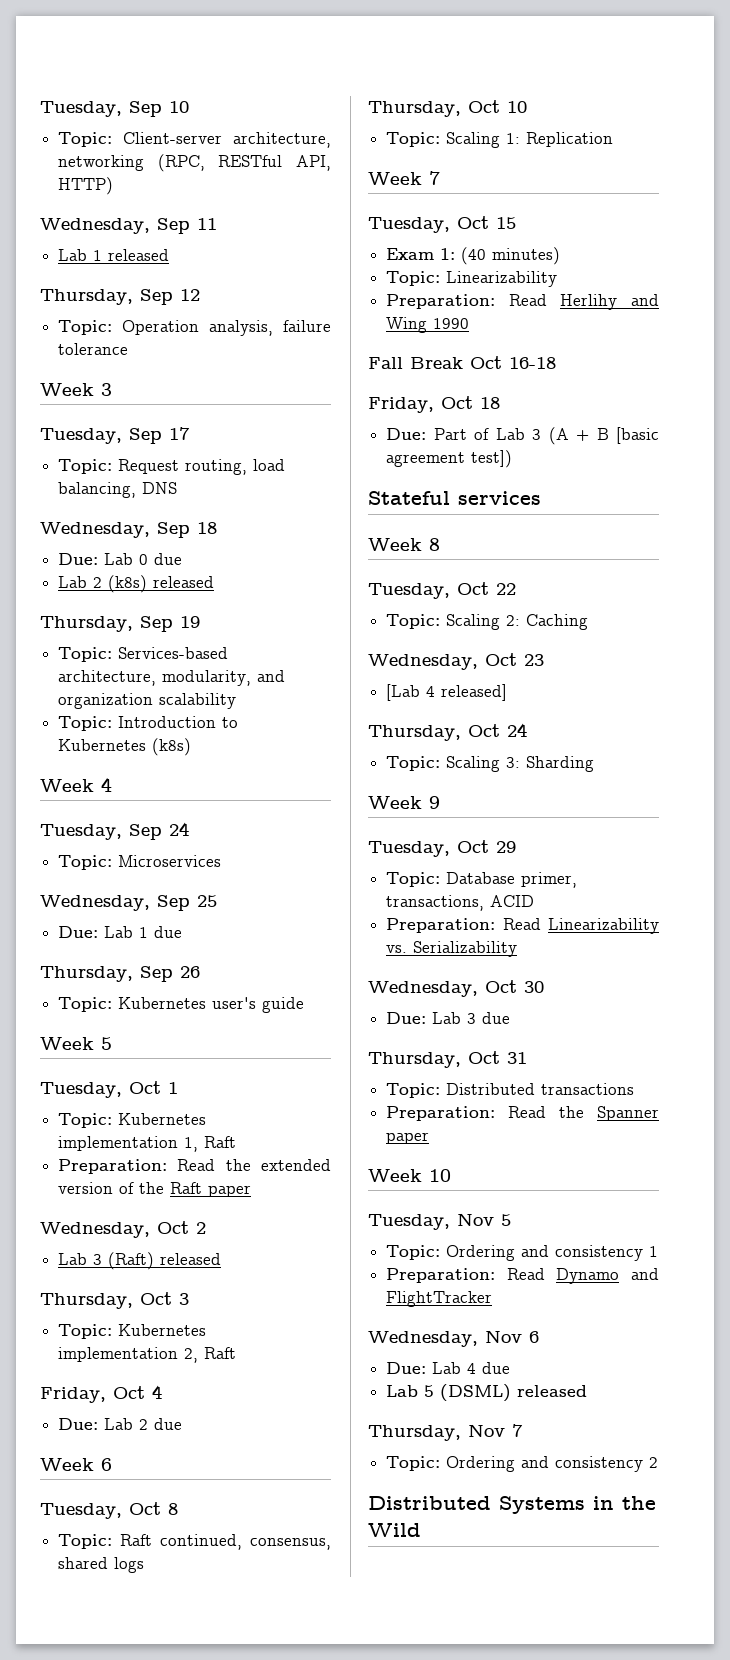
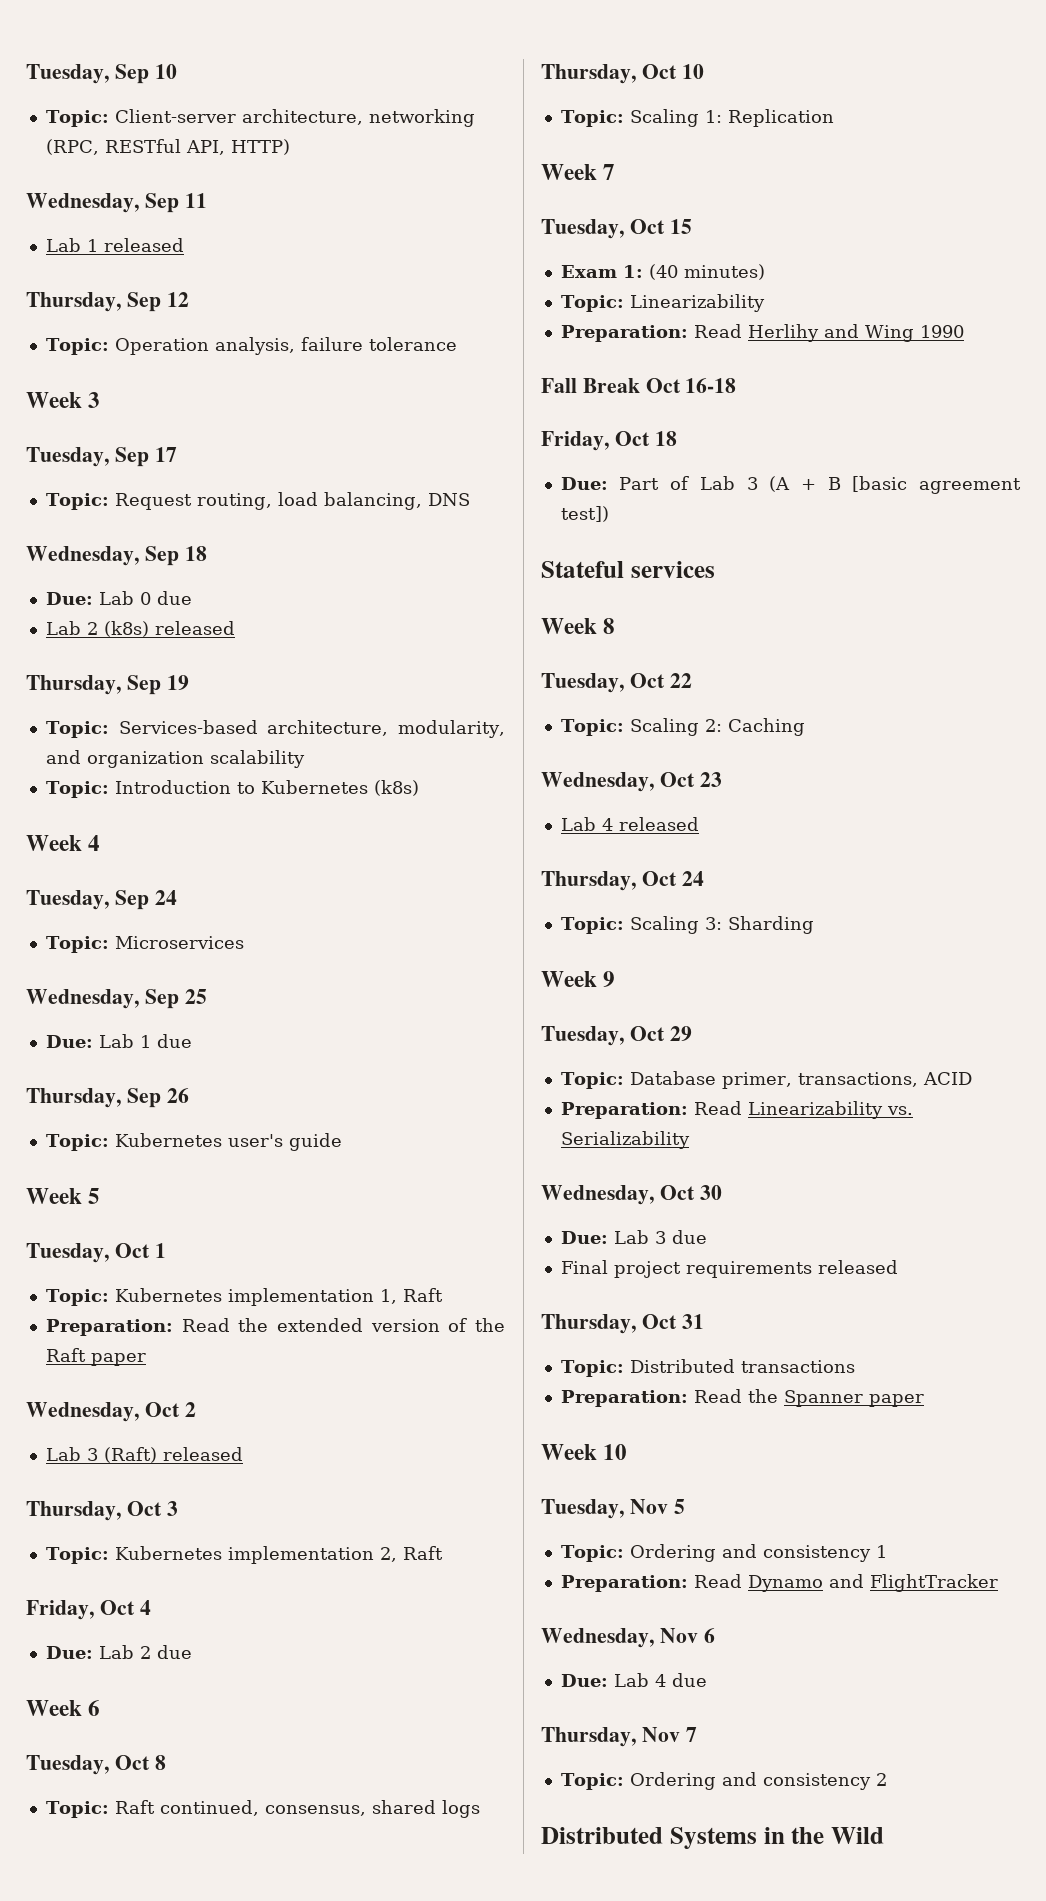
[386,684,508,701] [Lab 4 released] -> [560,817,699,831] Lab 4 released
(511, 1018) none -> [560,1260,898,1278] // Final project requirements released
[386,1384,588,1402] // Lab 5 (DSML) released -> (707, 1680) none

